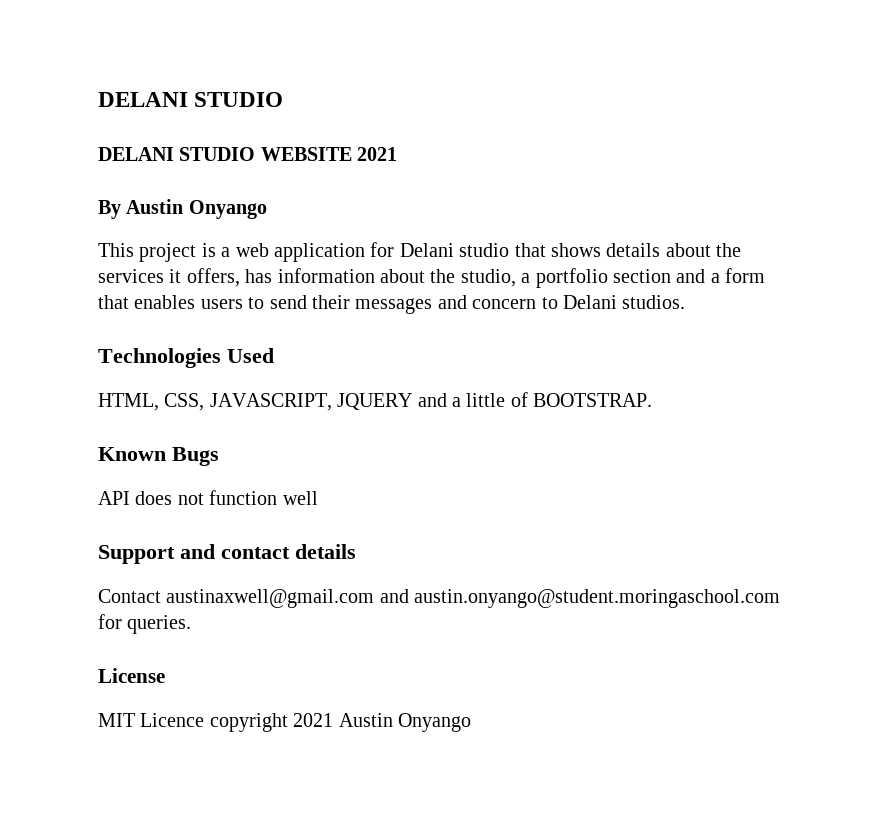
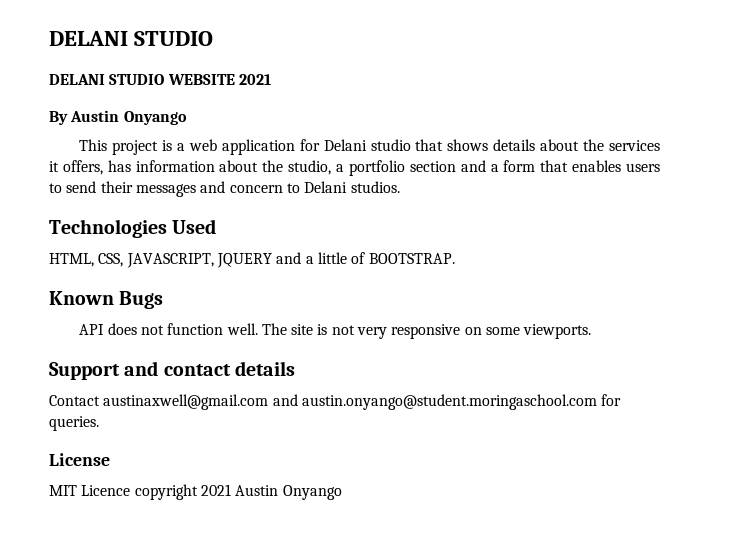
[282,491,318,505] well -> [226,323,592,339] well. The site is not very responsive on some viewports.

